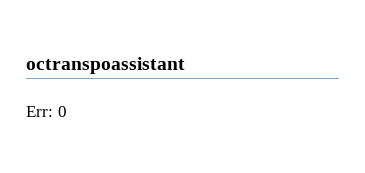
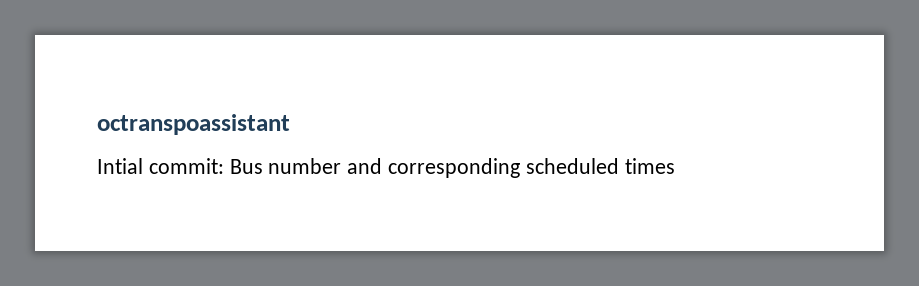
[26,106,67,117] Err: 0 -> [97,158,675,178] Intial commit: Bus number and corresponding scheduled times

